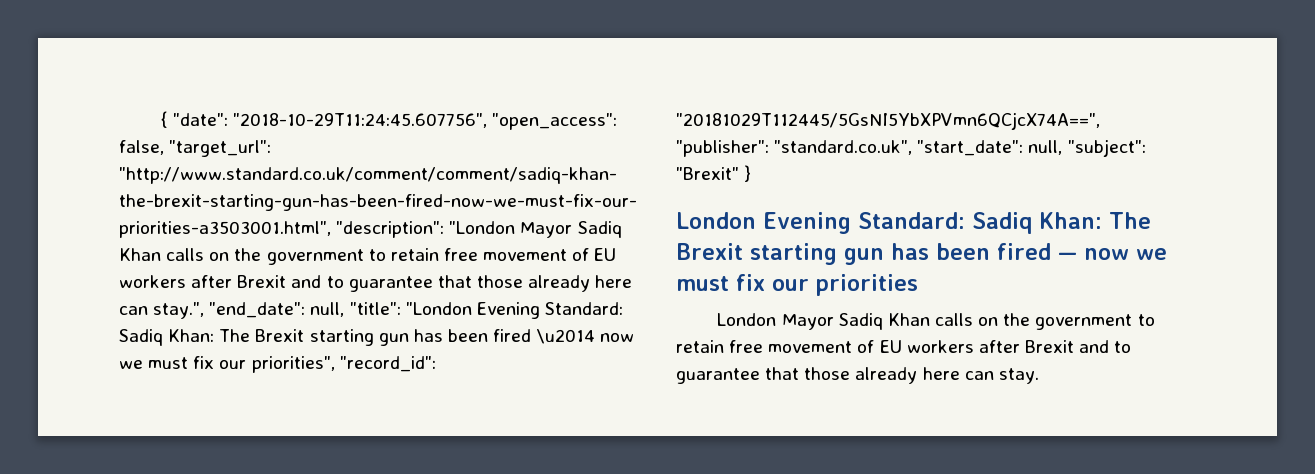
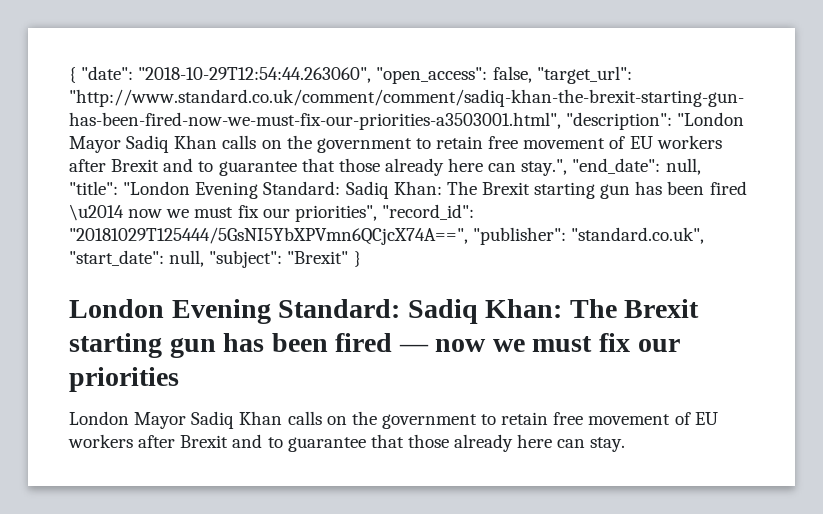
[232,113,487,128] "2018-10-29T11:24:45.607756", -> [138,67,372,83] "2018-10-29T12:54:44.263060",
[676,112,1100,130] "20181029T112445/5GsNI5YbXPVmn6QCjcX74A==", -> [69,227,468,245] "20181029T125444/5GsNI5YbXPVmn6QCjcX74A==",

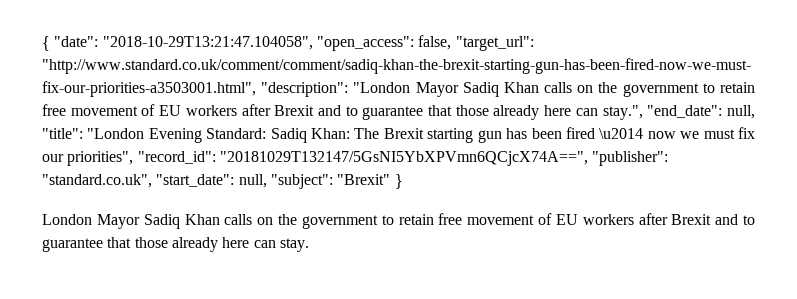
[138,67,372,83] "2018-10-29T12:54:44.263060", -> [102,36,313,50] "2018-10-29T13:21:47.104058",
[69,227,468,245] "20181029T125444/5GsNI5YbXPVmn6QCjcX74A==", -> [219,151,588,166] "20181029T132147/5GsNI5YbXPVmn6QCjcX74A==",
[69,299,700,324] [69,333,680,358] [69,367,179,392] // London Evening Standard: Sadiq Khan: The Brexit starting gun has been fired — now we must fix our priorities -> (403, 181) none

